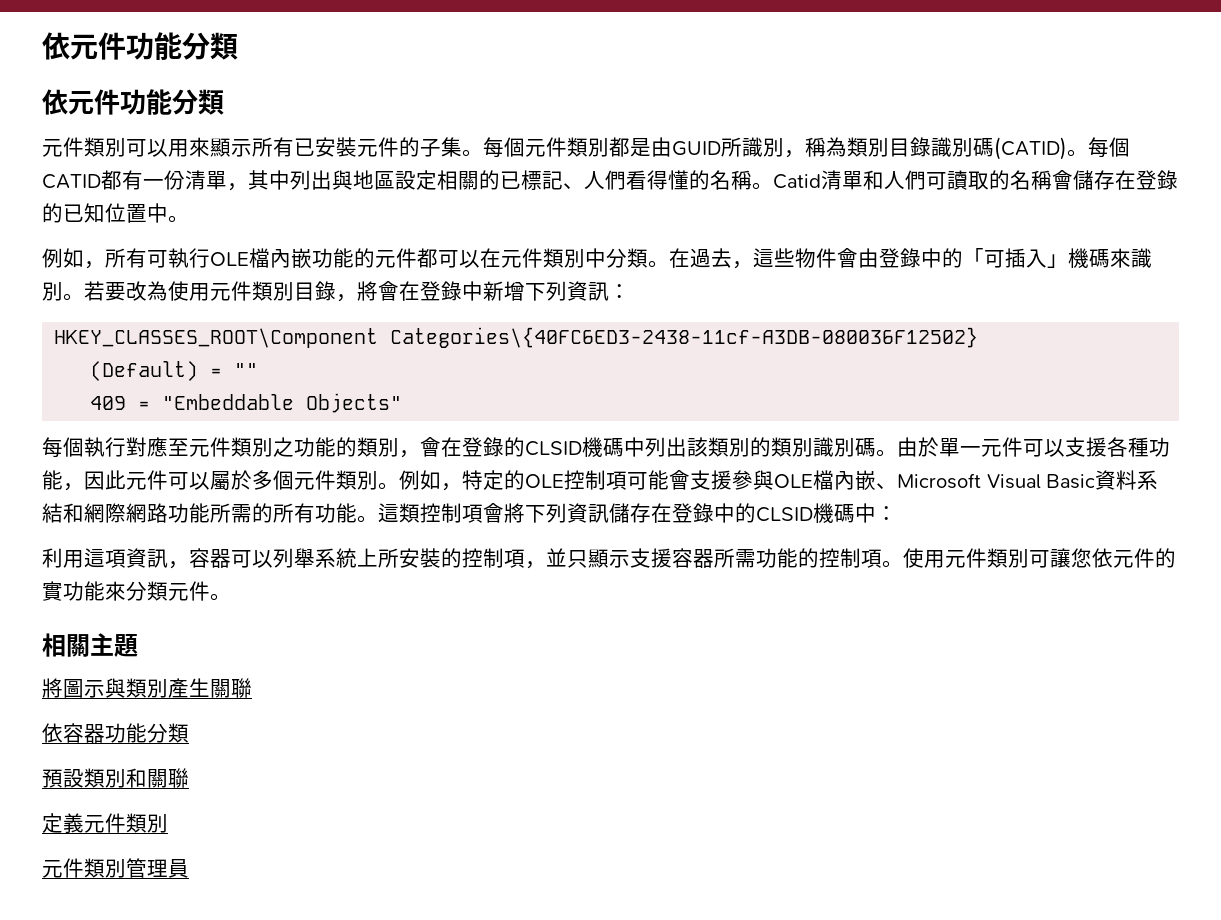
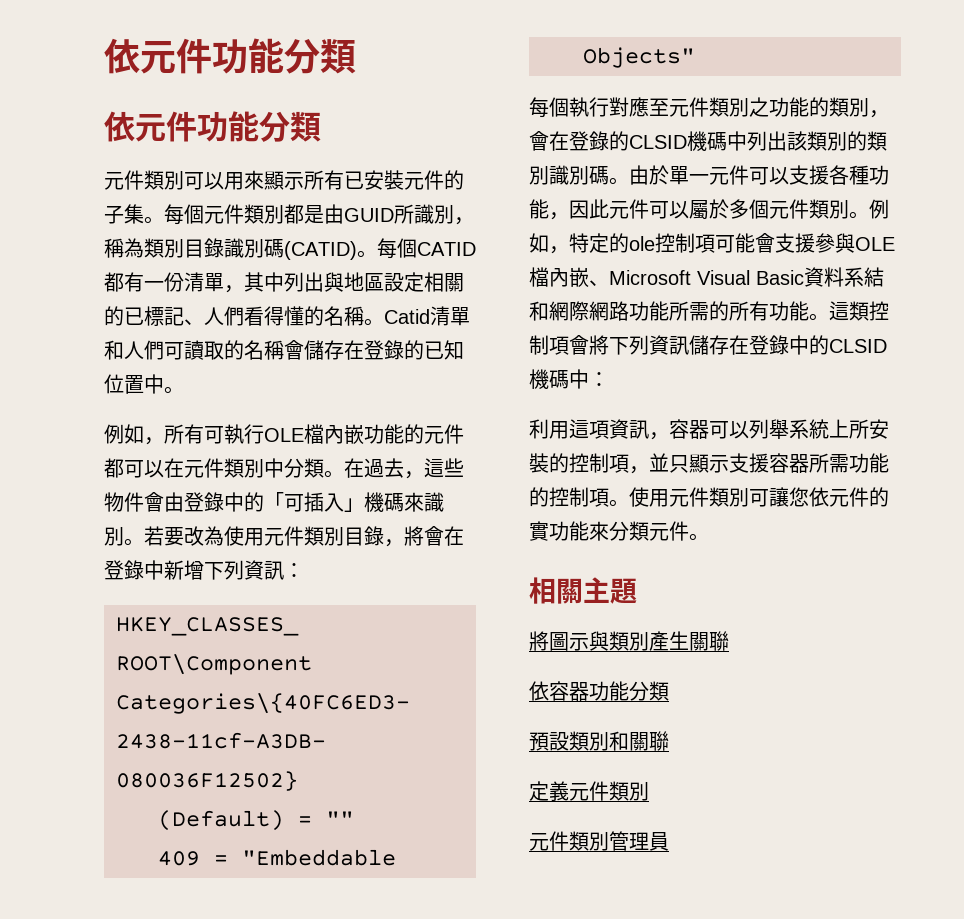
[525,474,564,488] OLE -> [629,236,655,251] ole

